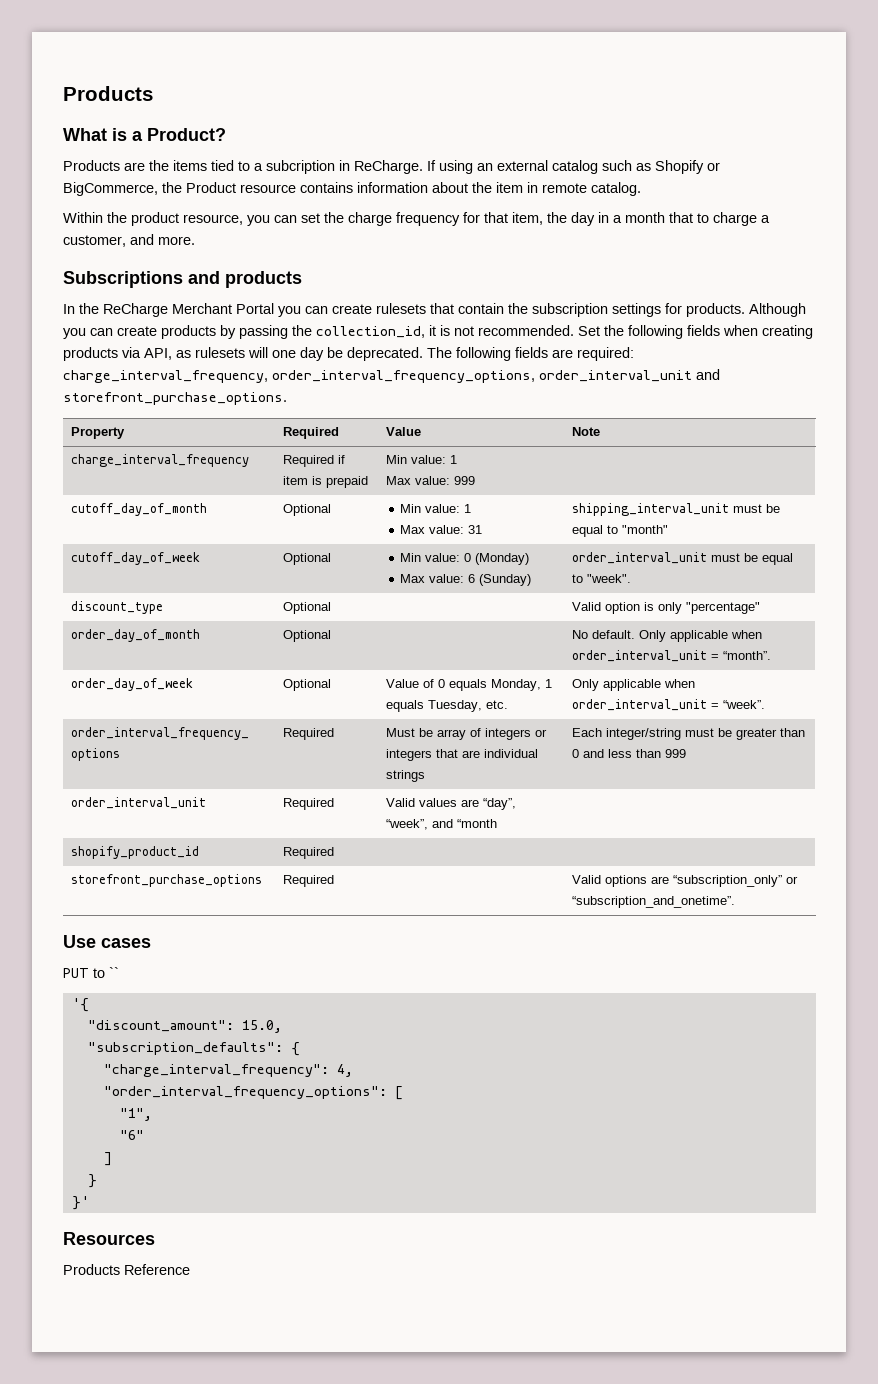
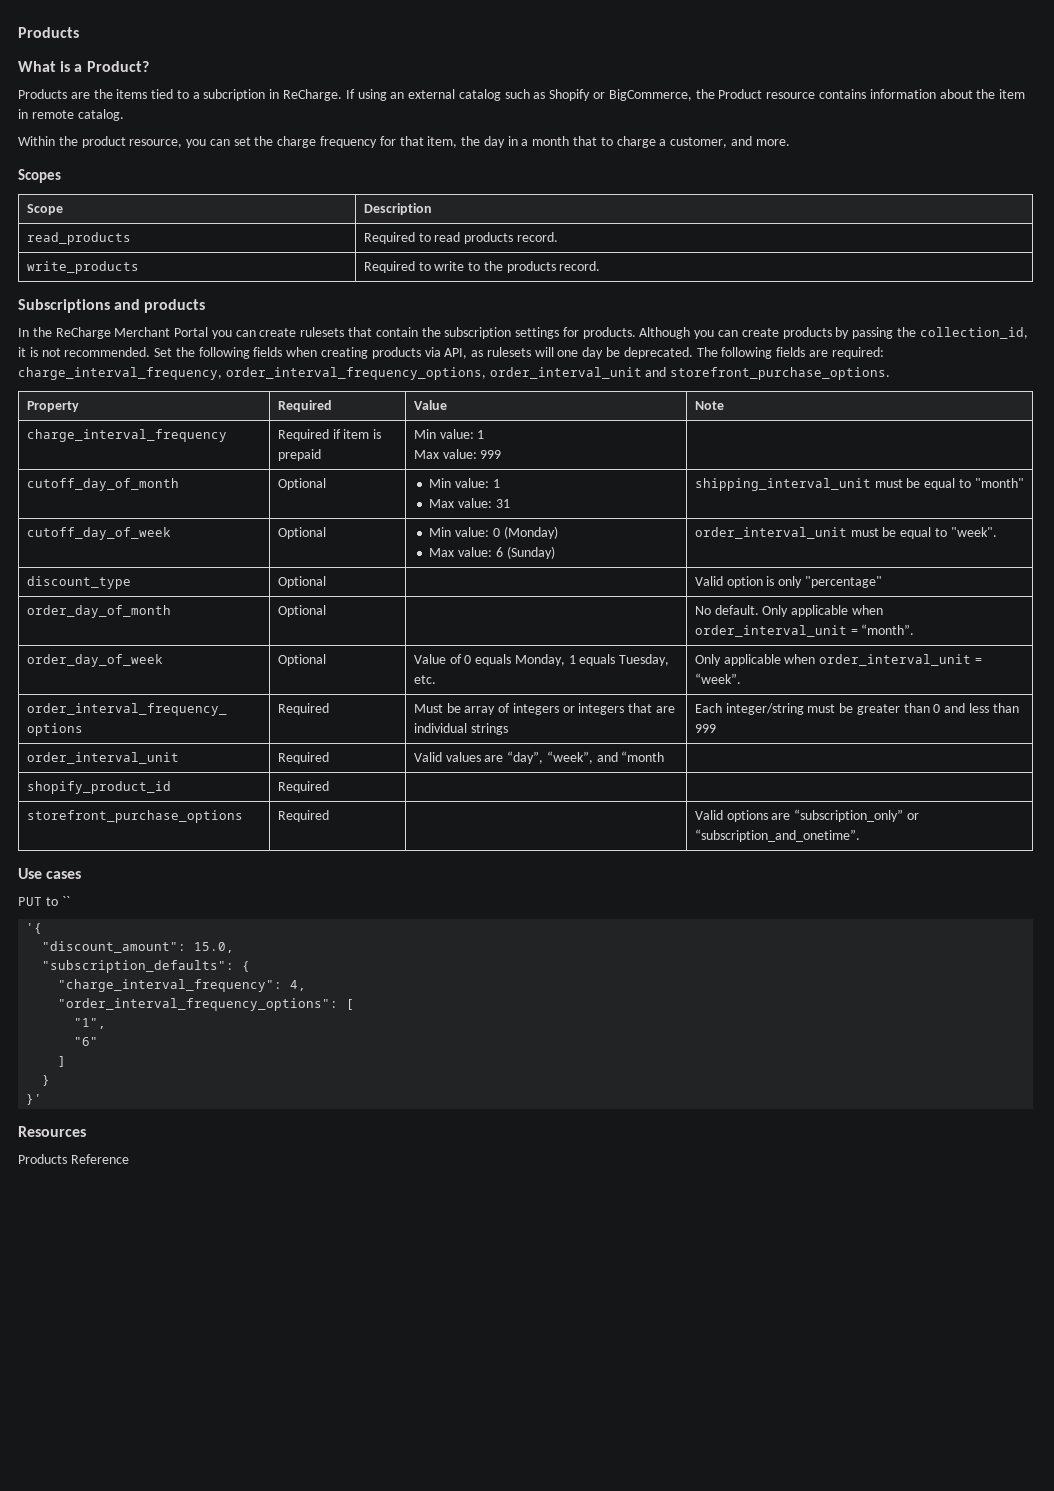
(195, 240) none -> [18,169,61,183] [26,204,63,215] [363,203,432,215] [26,232,131,245] [363,232,558,244] [26,261,139,274] [363,261,601,273] // Scopes // Scope | Description // read_products | Required to read products record. // write_products | Required to write to the products record.

